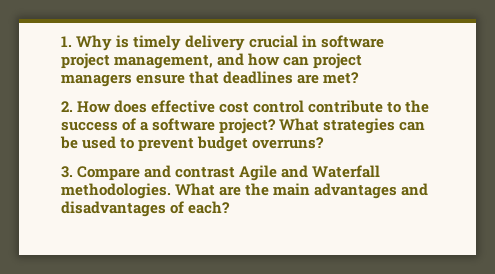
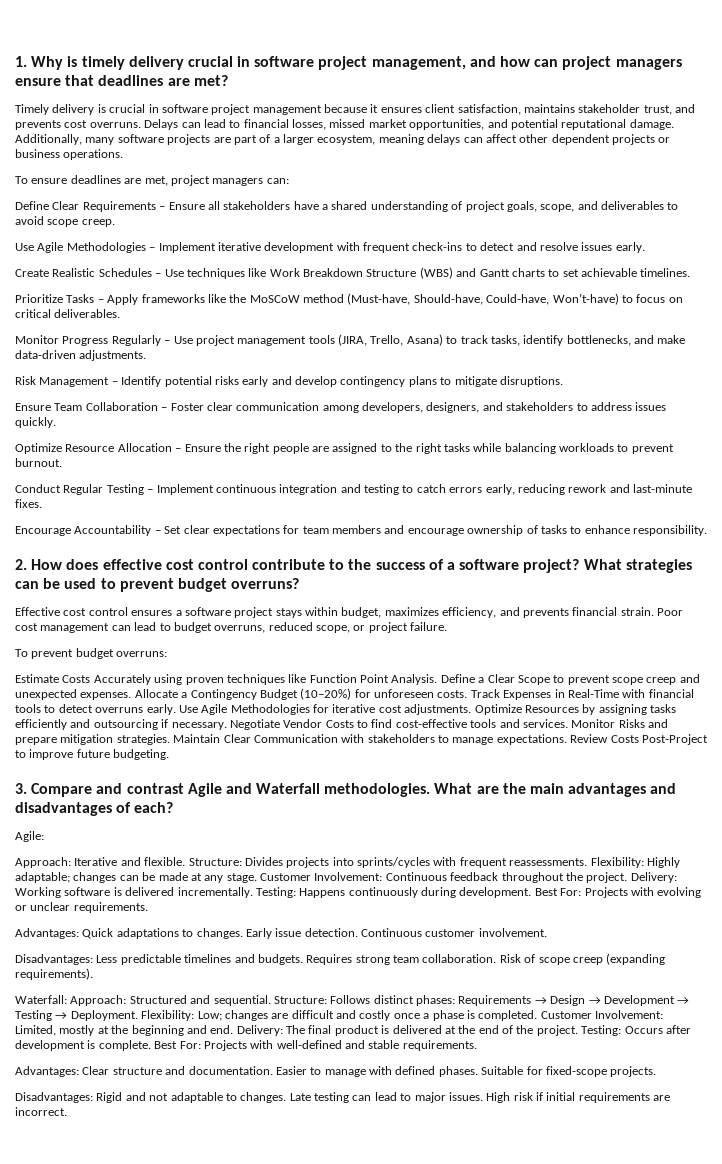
(360, 78) none -> [15,104,695,115] [15,119,674,130] [15,134,671,145] [15,149,124,160] [15,175,289,186] [15,201,679,212] [15,216,115,227] [15,242,645,253] [15,267,691,279] [15,293,683,305] [15,309,121,318] [15,334,686,346] [15,350,147,361] [15,376,563,387] [15,402,667,413] [15,417,56,428] [15,443,674,454] [15,458,62,467] [15,484,692,495] [15,499,42,508] [15,525,707,536] // Timely delivery is crucial in software project management because it ensures client satisfaction, maintains stakeholder trust, and prevents cost overruns. Delays can lead to financial losses, missed market opportunities, and potential reputational damage. Additionally, many software projects are part of a larger ecosystem, meaning delays can affect other dependent projects or business operations. // To ensure deadlines are met, project managers can: // Define Clear Requirements – Ensure all stakeholders have a shared understanding of project goals, scope, and deliverables to avoid scope creep. // Use Agile Methodologies – Implement iterative development with frequent check-ins to detect and resolve issues early. // Create Realistic Schedules – Use techniques like Work Breakdown Structure (WBS) and Gantt charts to set achievable timelines. // Prioritize Tasks – Apply frameworks like the MoSCoW method (Must-have, Should-have, Could-have, Won’t-have) to focus on critical deliverables. // Monitor Progress Regularly – Use project management tools (JIRA, Trello, Asana) to track tasks, identify bottlenecks, and make data-driven adjustments. // Risk Management – Identify potential risks early and develop contingency plans to mitigate disruptions. // Ensure Team Collaboration – Foster clear communication among developers, designers, and stakeholders to address issues quickly. // Optimize Resource Allocation – Ensure the right people are assigned to the right tasks while balancing workloads to prevent burnout. // Conduct Regular Testing – Implement continuous integration and testing to catch errors early, reducing rework and last-minute fixes. // Encourage Accountability – Set clear expectations for team members and encourage ownership of tasks to enhance responsibility.
(325, 143) none -> [15,607,683,618] [15,622,448,633] [15,648,168,659] [15,674,700,685] [15,688,694,700] [15,704,676,715] [15,719,668,730] [15,734,708,745] [15,749,170,760] // Effective cost control ensures a software project stays within budget, maximizes efficiency, and prevents financial strain. Poor cost management can lead to budget overruns, reduced scope, or project failure. // To prevent budget overruns: // Estimate Costs Accurately using proven techniques like Function Point Analysis. Define a Clear Scope to prevent scope creep and unexpected expenses. Allocate a Contingency Budget (10–20%) for unforeseen costs. Track Expenses in Real-Time with financial tools to detect overruns early. Use Agile Methodologies for iterative cost adjustments. Optimize Resources by assigning tasks efficiently and outsourcing if necessary. Negotiate Vendor Costs to find cost-effective tools and services. Monitor Risks and prepare mitigation strategies. Maintain Clear Communication with stakeholders to manage expectations. Review Costs Post-Project to improve future budgeting.
(231, 207) none -> [15,831,44,842] [15,857,680,868] [15,872,677,883] [15,887,702,898] [15,902,148,913] [15,928,547,939] [15,953,666,965] [15,968,93,980] [15,995,690,1006] [15,1010,663,1021] [15,1025,691,1036] [15,1040,477,1051] [15,1066,657,1077] [15,1092,671,1103] [15,1107,67,1116] // Agile: // Approach: Iterative and flexible. Structure: Divides projects into sprints/cycles with frequent reassessments. Flexibility: Highly adaptable; changes can be made at any stage. Customer Involvement: Continuous feedback throughout the project. Delivery: Working software is delivered incrementally. Testing: Happens continuously during development. Best For: Projects with evolving or unclear requirements. // Advantages: Quick adaptations to changes. Early issue detection. Continuous customer involvement. // Disadvantages: Less predictable timelines and budgets. Requires strong team collaboration. Risk of scope creep (expanding requirements). // Waterfall: Approach: Structured and sequential. Structure: Follows distinct phases: Requirements → Design → Development → Testing → Deployment. Flexibility: Low; changes are difficult and costly once a phase is completed. Customer Involvement: Limited, mostly at the beginning and end. Delivery: The final product is delivered at the end of the project. Testing: Occurs after development is complete. Best For: Projects with well-defined and stable requirements. // Advantages: Clear structure and documentation. Easier to manage with defined phases. Suitable for fixed-scope projects. // Disadvantages: Rigid and not adaptable to changes. Late testing can lead to major issues. High risk if initial requirements are incorrect.

